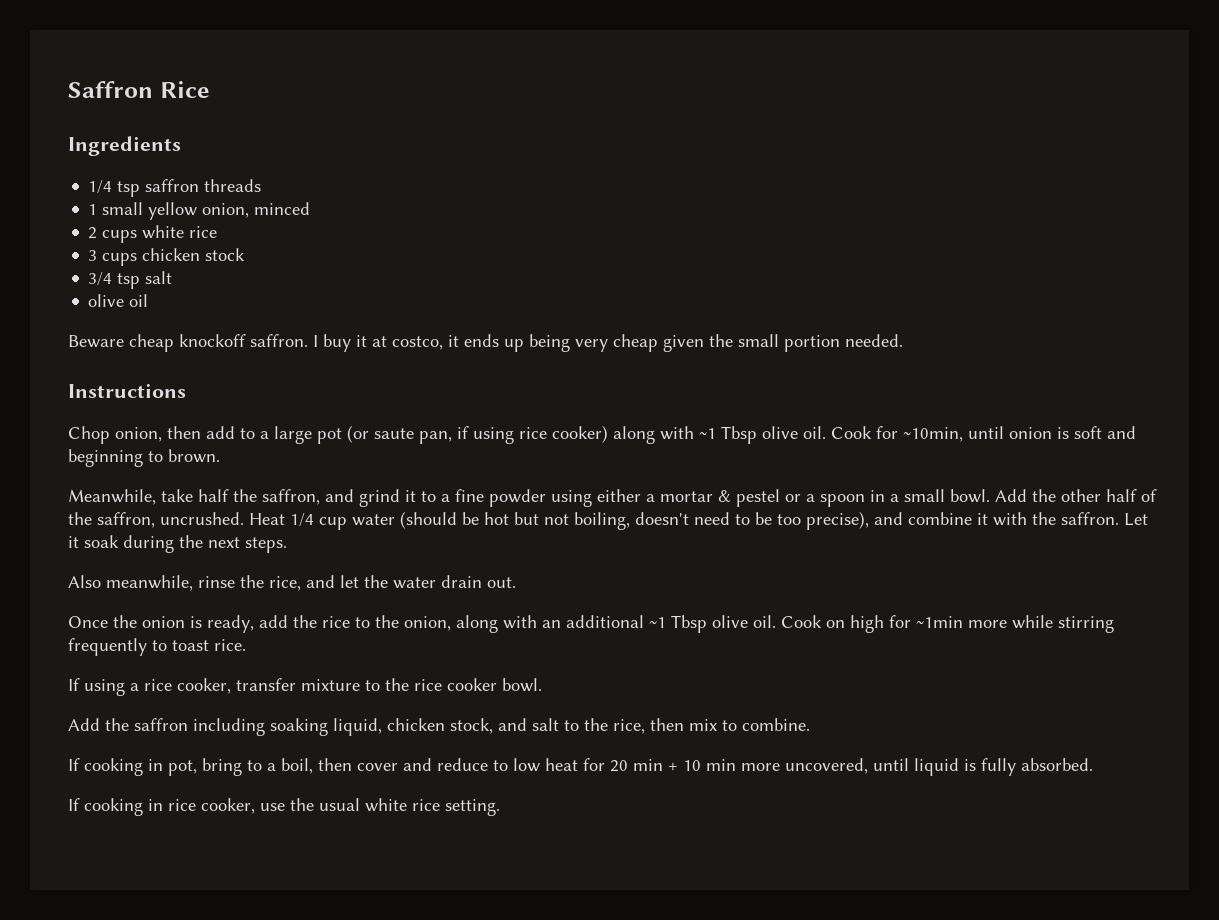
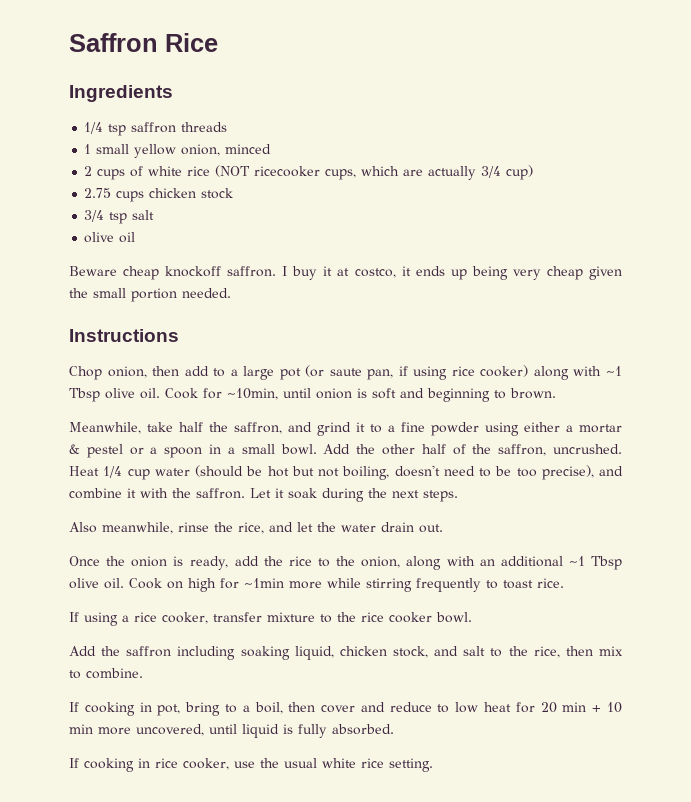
[142,225,218,239] [88,250,98,261] white rice // 3 -> [130,165,534,180] [84,188,112,198] of white rice (NOT ricecooker cups, which are actually 3/4 cup) // 2.75

